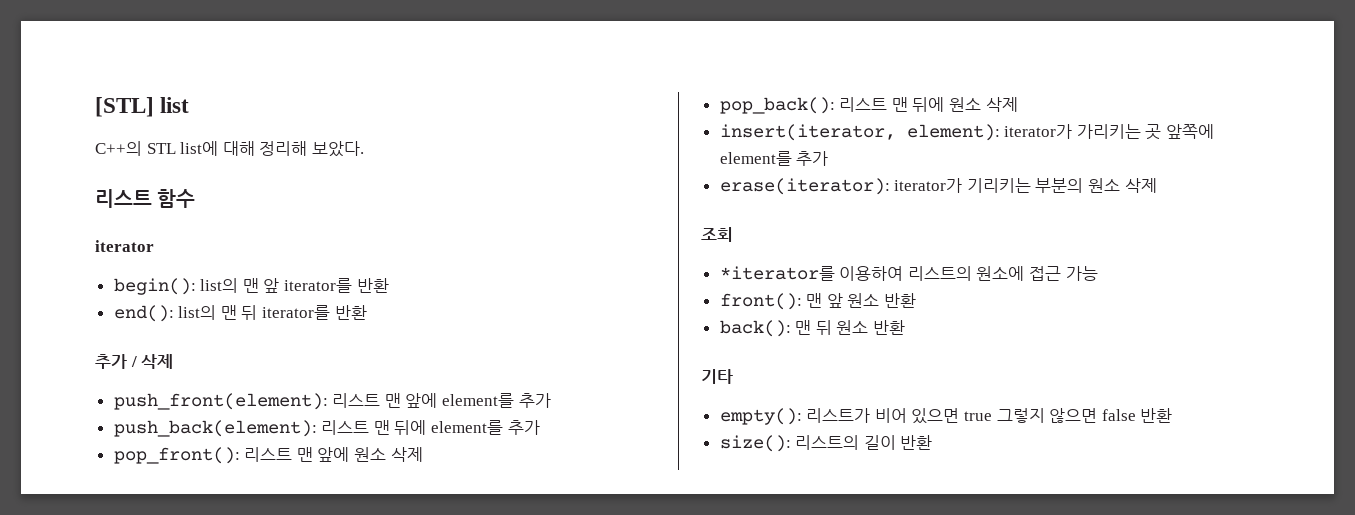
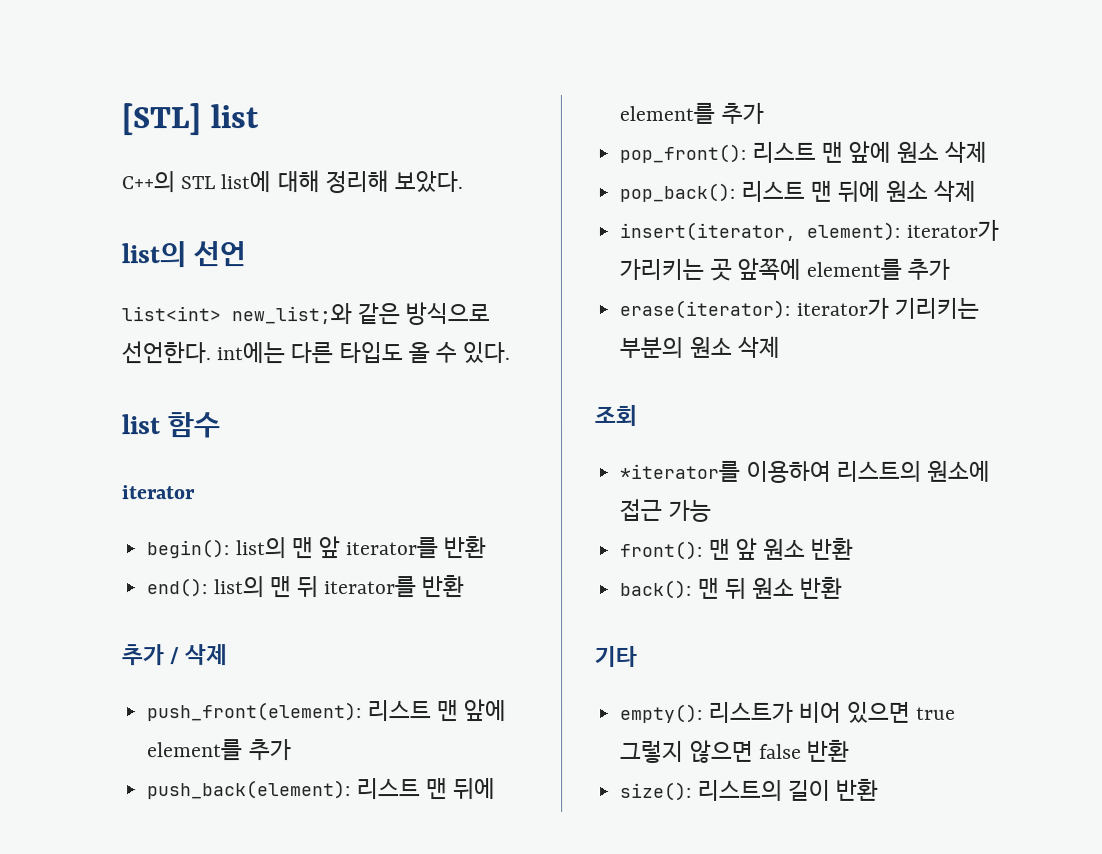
[95,189,152,208] 리스트 -> [121,241,246,268] [121,302,491,326] [121,341,511,364] [121,414,161,435] list의 선언 // list<int> new_list;와 같은 방식으로 선언한다. int에는 다른 타입도 올 수 있다. // list

